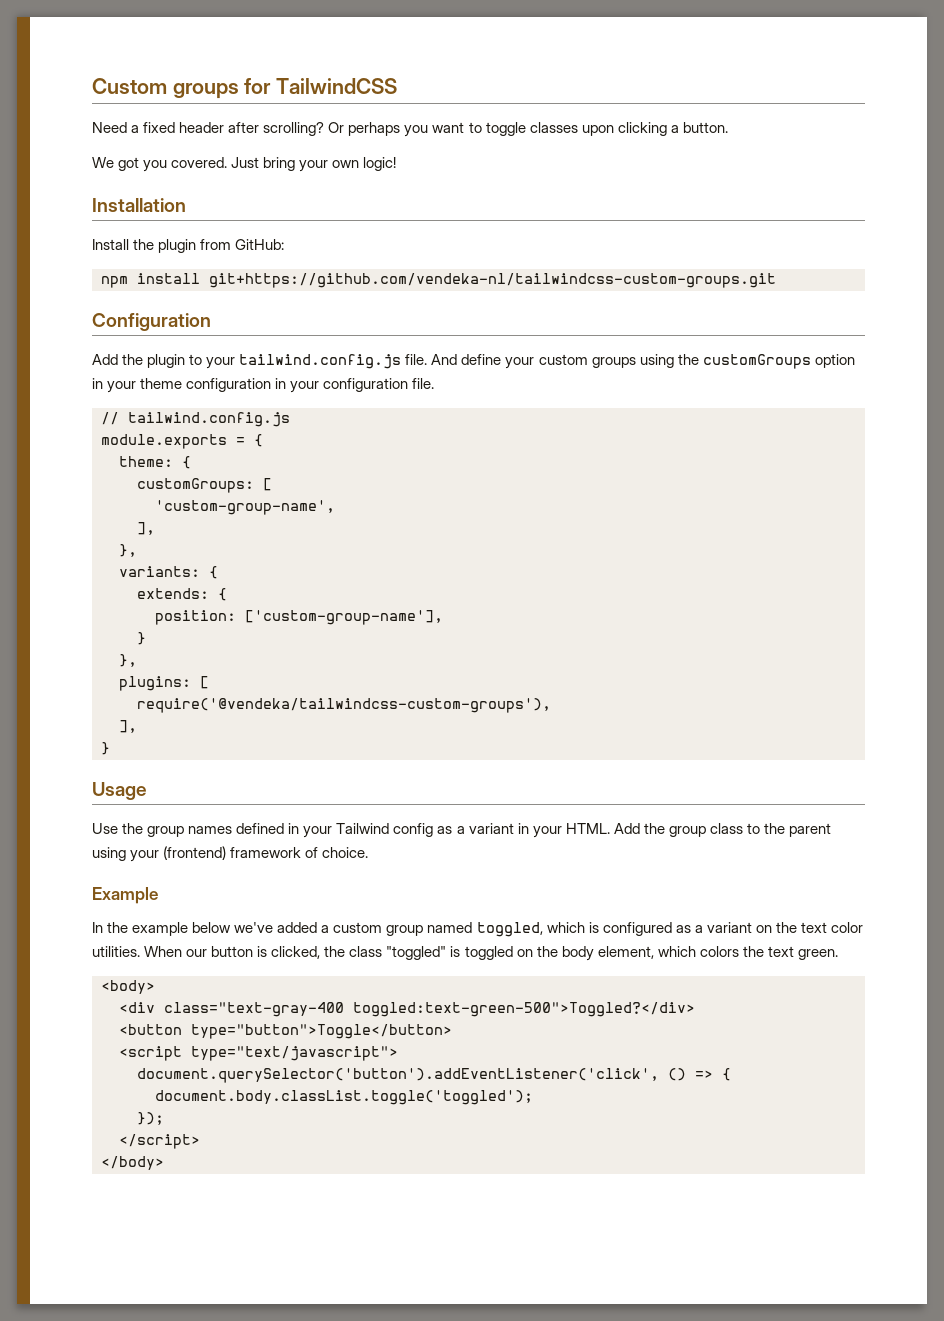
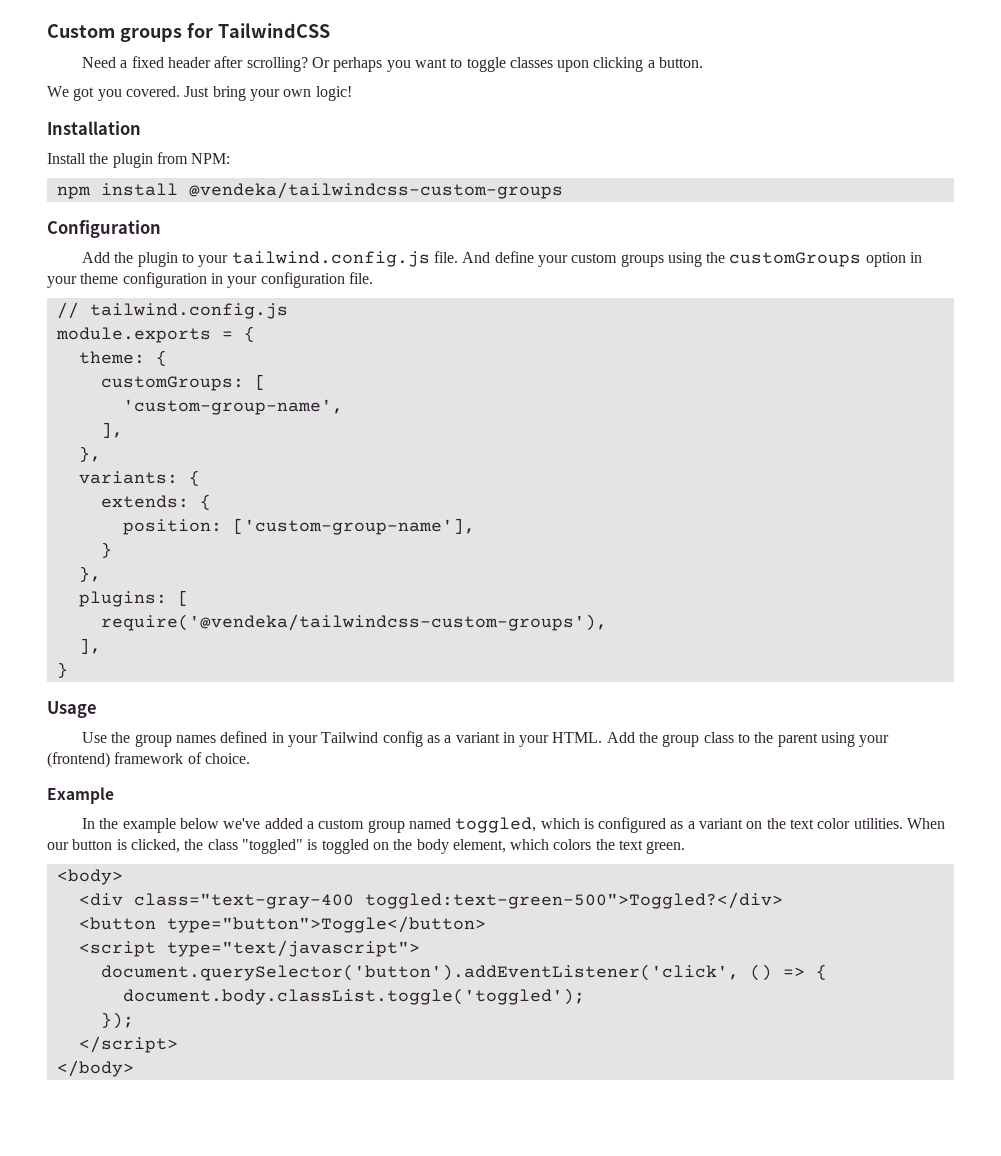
[235,239,285,250] GitHub: -> [191,153,231,164] NPM:
[209,273,776,288] git+https://github.com/vendeka-nl/tailwindcss-custom-groups.git -> [188,182,563,199] @vendeka/tailwindcss-custom-groups

